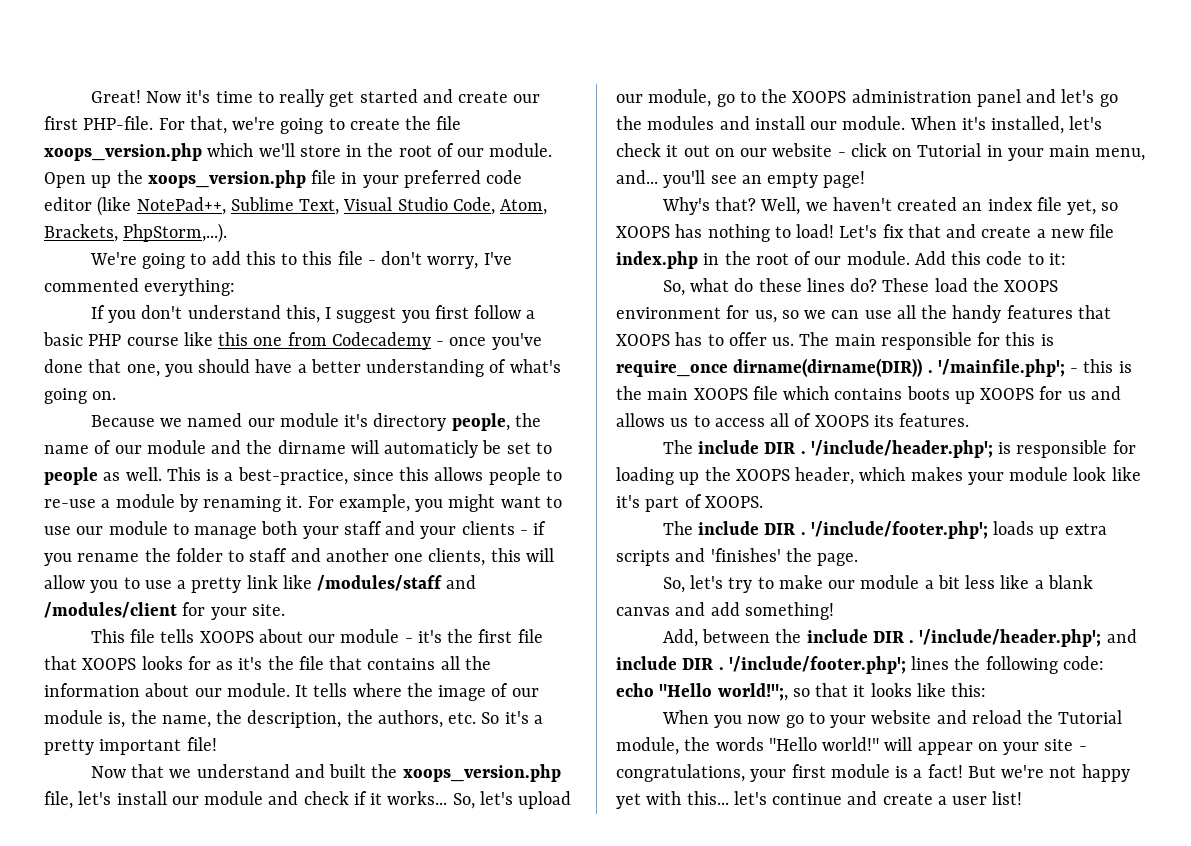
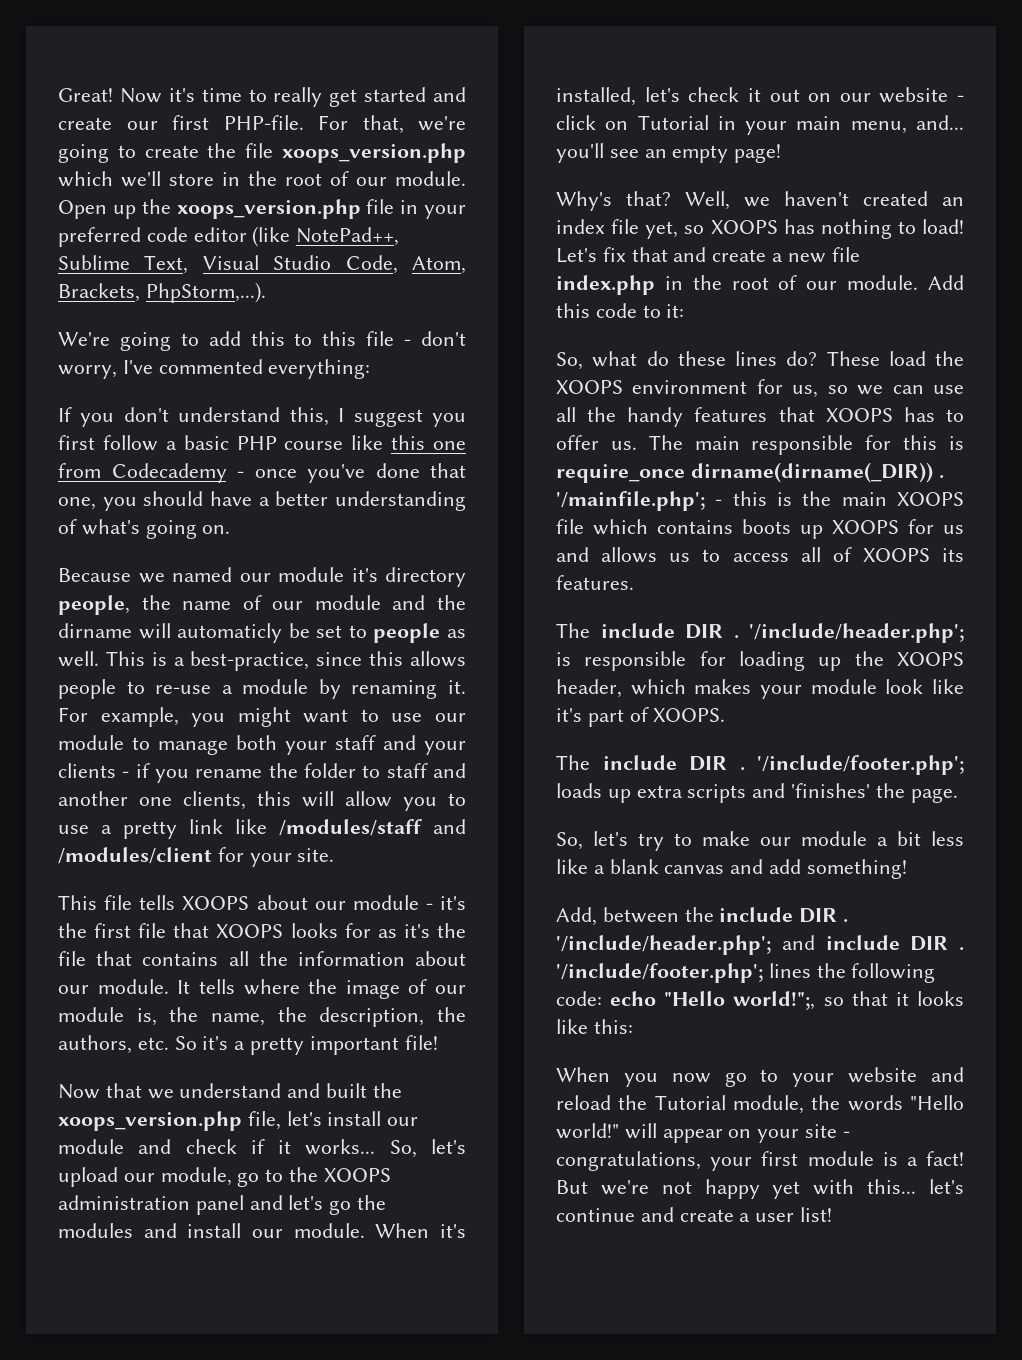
[733,358,923,377] dirname(dirname(DIR)) -> [690,462,933,483] dirname(dirname(_DIR))

